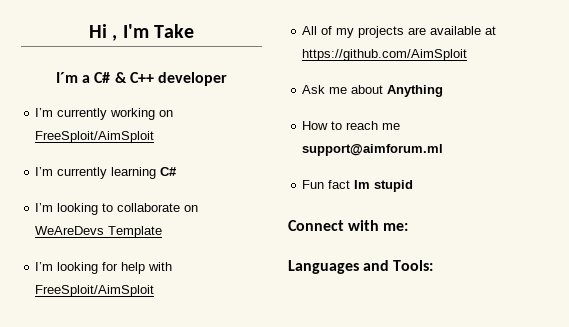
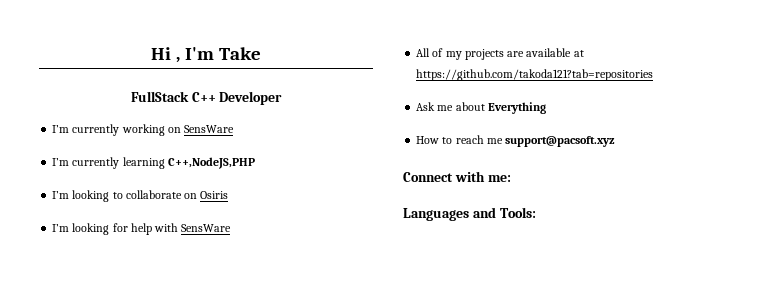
[56,72,227,86] I´m a C# & C++ developer -> [130,91,283,105] FullStack C++ Developer
[35,131,155,143] FreeSploit/AimSploit -> [184,125,235,133] SensWare
[160,167,178,176] C# -> [167,157,255,169] C++,NodeJS,PHP
[35,226,163,238] WeAreDevs Template -> [200,191,229,199] Osiris
[35,285,155,297] FreeSploit/AimSploit -> [181,224,232,232] SensWare
[302,49,468,61] https://github.com/AimSploit -> [416,69,654,81] https://github.com/takoda121?tab=repositories
[387,85,444,97] Anything -> [487,102,546,114] Everything
[302,144,444,156] [302,180,414,192] support@aimforum.ml // Fun fact Im stupid -> [505,136,616,147] support@pacsoft.xyz

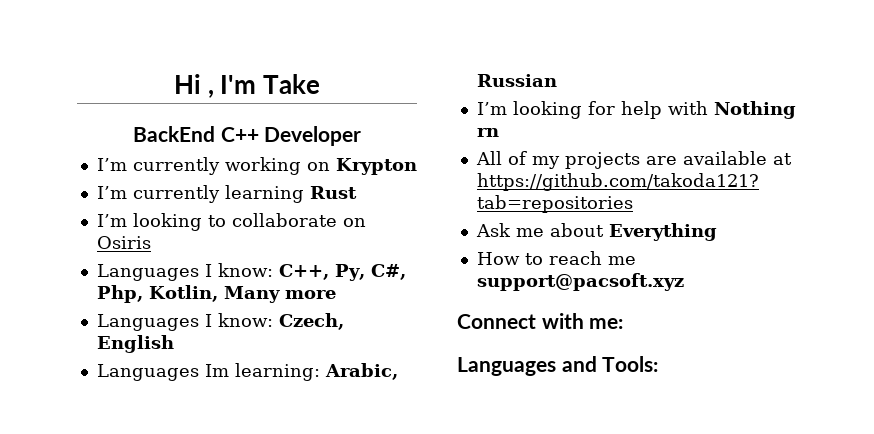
[130,91,189,102] FullStack -> [132,126,215,142] BackEnd
[184,125,235,133] SensWare -> [335,158,417,175] Krypton
[167,157,255,169] C++,NodeJS,PHP -> [309,186,357,199] Rust
(229, 195) none -> [96,263,406,281] [96,285,336,303] [96,313,344,331] [96,335,174,353] [96,363,398,381] [476,74,557,87] // Languages I know: C++, Py, C#, Php, Kotlin, Many more // Languages I know: Czech, English // Languages Im learning: Arabic, Russian
[181,224,232,232] SensWare -> [713,101,796,119] [476,128,499,137] Nothing rn

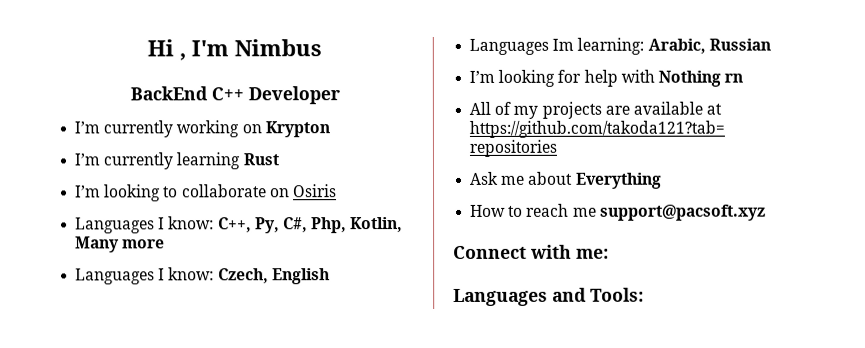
[263,74,321,94] Take -> [234,39,322,57] Nimbus

